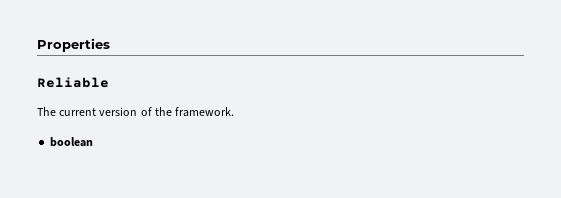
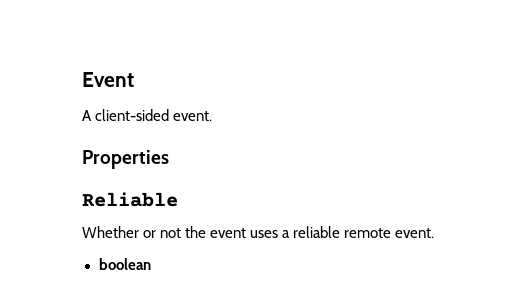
[37,38,110,52] [37,77,109,88] [37,107,235,117] Properties // Reliable // The current version of the framework. -> [82,72,134,87] [82,109,213,121] [82,150,169,169] [82,192,178,207] [82,226,435,238] Event // A client-sided event. // Properties // Reliable // Whether or not the event uses a reliable remote event.

